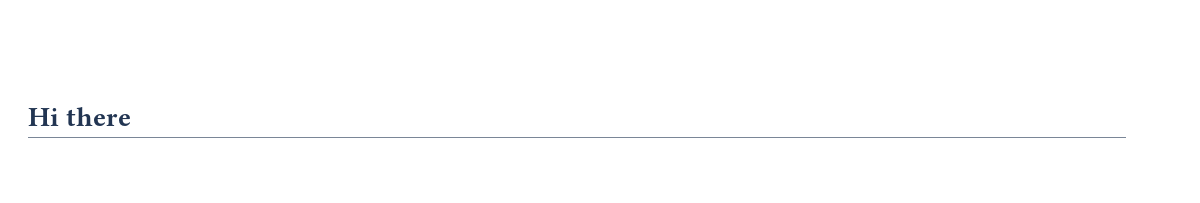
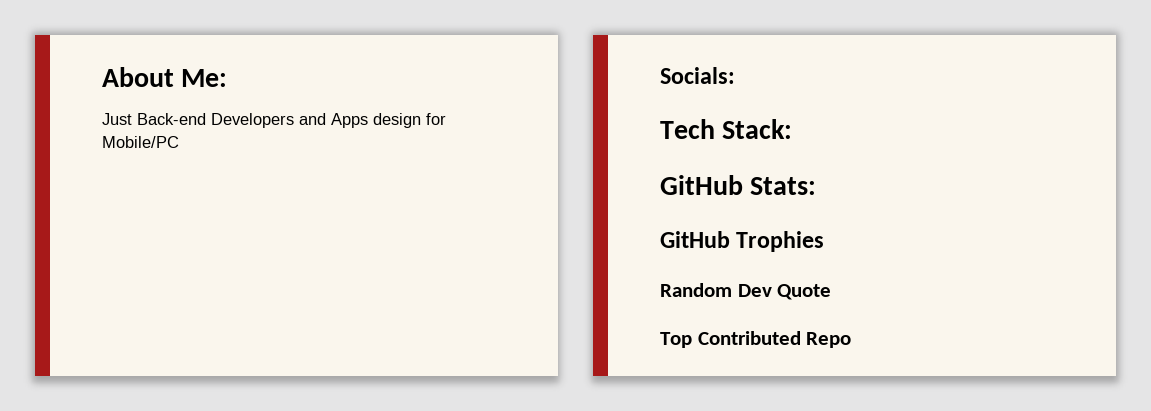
[28,107,132,126] Hi there -> [102,67,228,87] [102,113,446,128] [102,136,179,148] [660,67,735,84] [660,119,793,139] [660,175,817,195] [660,231,825,252] [660,283,832,300] [660,331,852,348] About Me: // Just Back-end Developers and Apps design for Mobile/PC // Socials: // Tech Stack: // GitHub Stats: // GitHub Trophies // Random Dev Quote // Top Contributed Repo

